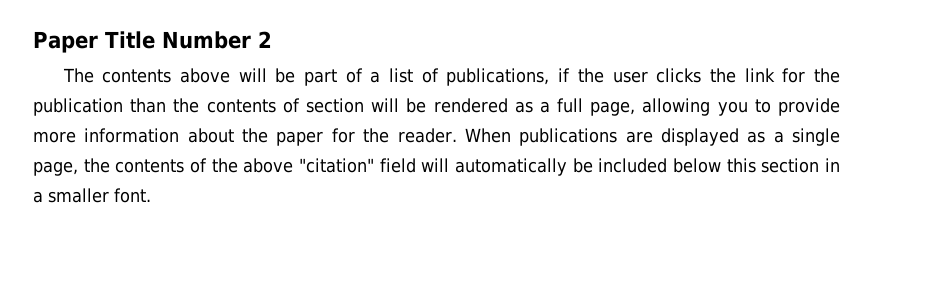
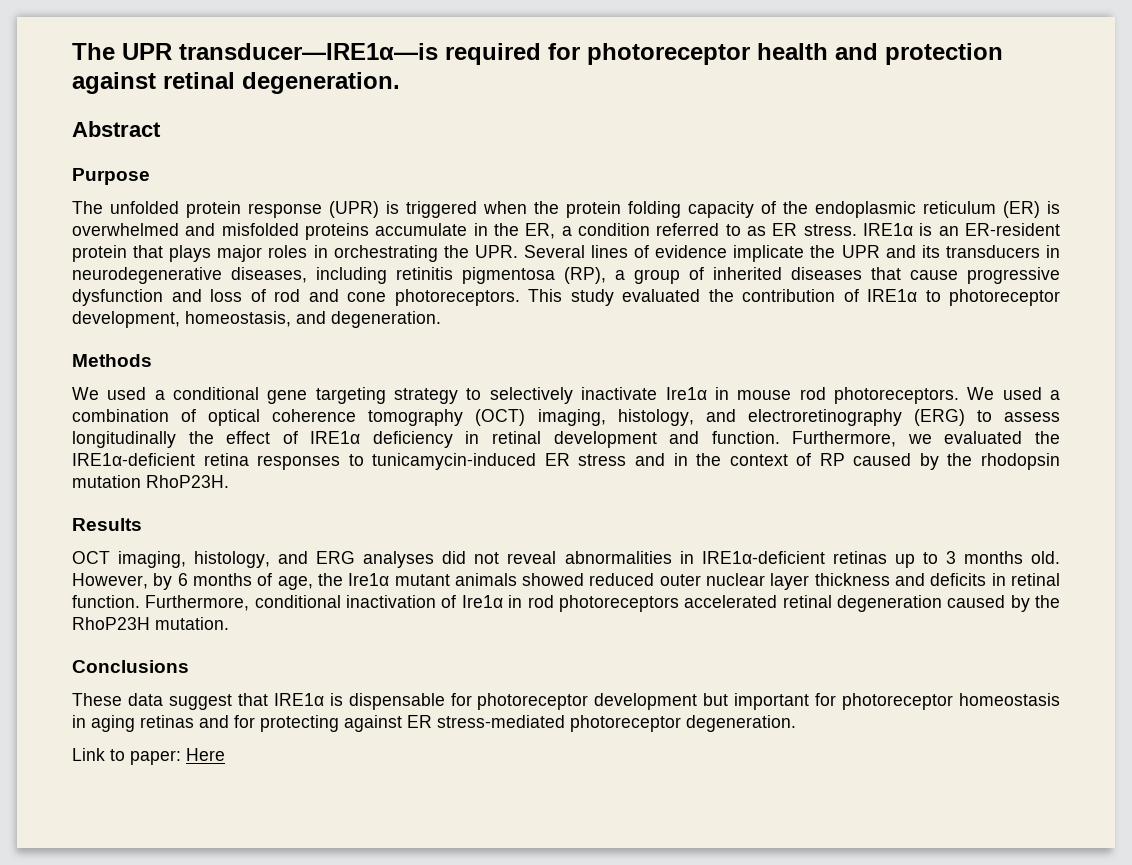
[33,31,272,53] [62,68,840,86] [33,98,840,116] [33,128,841,146] [33,158,840,176] [33,188,151,203] Paper Title Number 2 // The contents above will be part of a list of publications, if the user clicks the link for the publication than the contents of section will be rendered as a full page, allowing you to provide more information about the paper for the reader. When publications are displayed as a single page, the contents of the above "citation" field will automatically be included below this section in a smaller font. -> [72,43,1003,65] [72,72,400,94] [72,121,161,137] [72,168,150,185] [72,201,1060,218] [72,223,1061,240] [72,245,1060,262] [72,267,1060,284] [72,289,1060,306] [72,311,441,328] [72,354,152,367] [72,387,1061,404] [72,409,1061,426] [72,431,1060,448] [72,453,1060,470] [72,475,229,488] [72,518,142,531] [72,551,1060,568] [72,573,1060,590] [72,595,1060,612] [72,617,229,630] [72,660,189,673] [72,693,1060,710] [72,715,796,732] [72,748,225,765] The UPR transducer—IRE1α—is required for photoreceptor health and protection against retinal degeneration. // Abstract // Purpose // The unfolded protein response (UPR) is triggered when the protein folding capacity of the endoplasmic reticulum (ER) is overwhelmed and misfolded proteins accumulate in the ER, a condition referred to as ER stress. IRE1α is an ER-resident protein that plays major roles in orchestrating the UPR. Several lines of evidence implicate the UPR and its transducers in neurodegenerative diseases, including retinitis pigmentosa (RP), a group of inherited diseases that cause progressive dysfunction and loss of rod and cone photoreceptors. This study evaluated the contribution of IRE1α to photoreceptor development, homeostasis, and degeneration. // Methods // We used a conditional gene targeting strategy to selectively inactivate Ire1α in mouse rod photoreceptors. We used a combination of optical coherence tomography (OCT) imaging, histology, and electroretinography (ERG) to assess longitudinally the effect of IRE1α deficiency in retinal development and function. Furthermore, we evaluated the IRE1α-deficient retina responses to tunicamycin-induced ER stress and in the context of RP caused by the rhodopsin mutation RhoP23H. // Results // OCT imaging, histology, and ERG analyses did not reveal abnormalities in IRE1α-deficient retinas up to 3 months old. However, by 6 months of age, the Ire1α mutant animals showed reduced outer nuclear layer thickness and deficits in retinal function. Furthermore, conditional inactivation of Ire1α in rod photoreceptors accelerated retinal degeneration caused by the RhoP23H mutation. // Conclusions // These data suggest that IRE1α is dispensable for photoreceptor development but important for photoreceptor homeostasis in aging retinas and for protecting against ER stress-mediated photoreceptor degeneration. // Link to paper: Here

